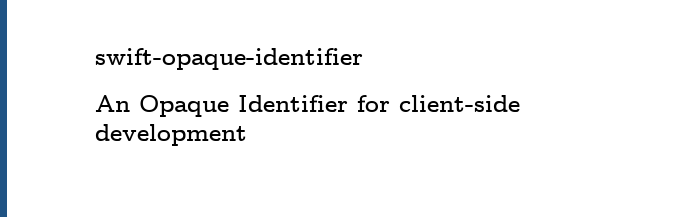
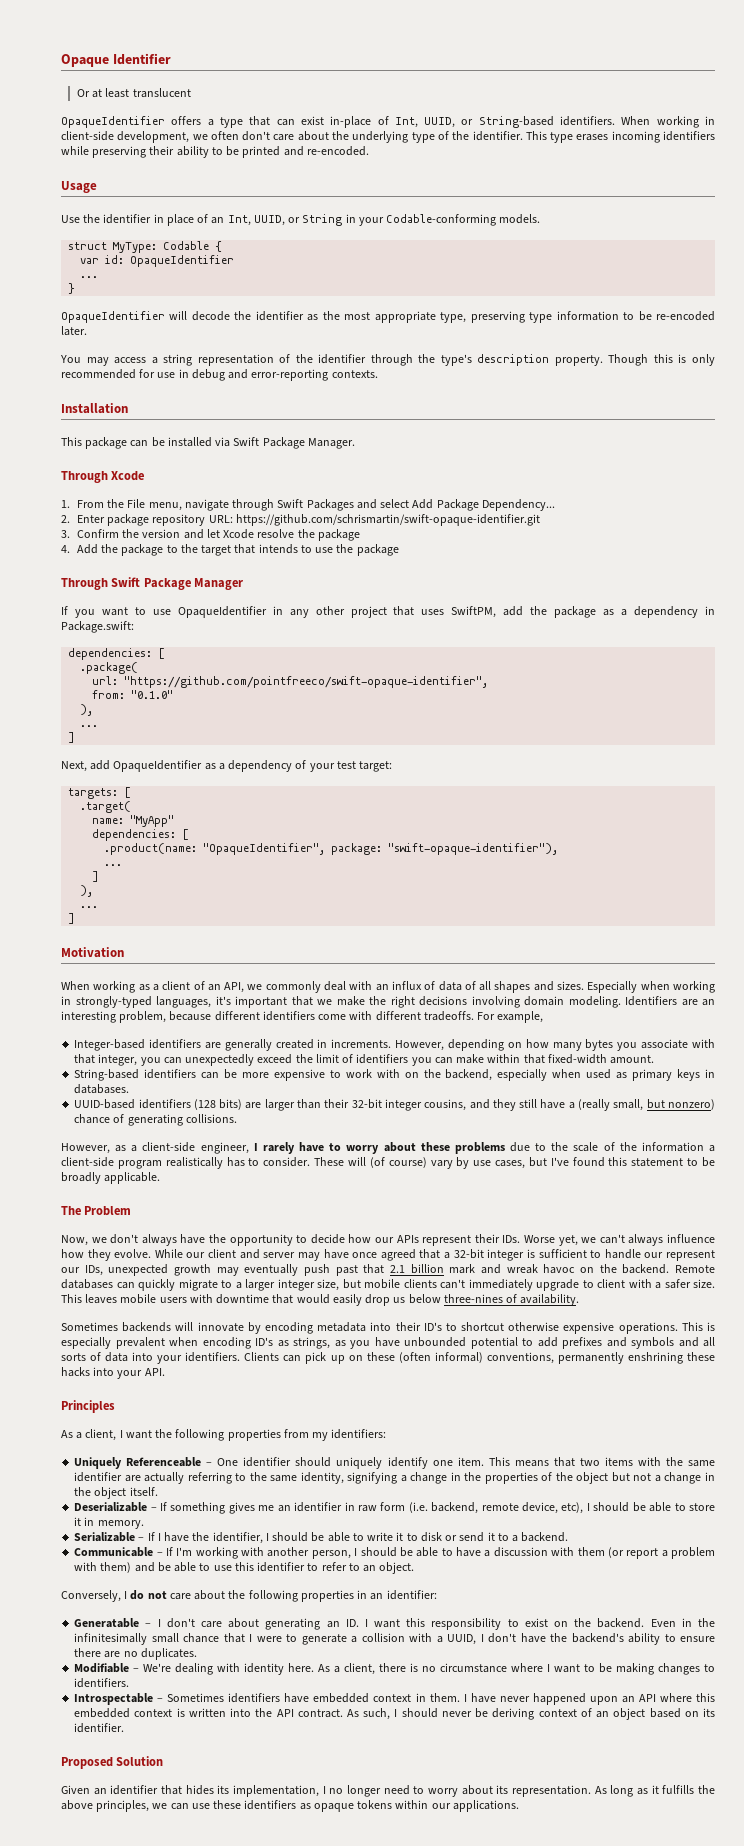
[95,48,363,70] [95,95,130,112] swift-opaque-identifier // An -> (61, 60) none
[357,95,520,112] [95,124,247,146] for client-side development -> [76,88,191,98] [61,116,715,128] [61,131,715,143] [61,146,369,158] [61,181,97,193] [61,214,541,226] [68,241,223,253] [80,255,235,267] [80,276,99,278] [68,283,76,294] [61,311,715,323] [61,326,87,336] [60,354,715,366] [61,369,378,381] [61,403,128,414] [61,437,355,449] [61,471,145,483] [61,499,555,511] [61,514,540,526] [61,529,360,541] [61,544,399,556] [61,577,244,590] [61,606,715,618] [61,621,134,633] [68,648,166,660] [80,662,139,674] [92,676,489,688] [92,690,174,699] [80,704,94,716] [80,725,99,727] [68,732,76,743] [61,760,393,772] [68,787,132,799] [80,801,132,813] [92,815,175,827] [92,829,190,841] [104,843,559,855] [104,864,123,866] [92,871,100,882] [80,885,94,897] [80,906,99,908] [68,913,76,924] [61,947,124,958] [61,981,715,993] [61,996,715,1008] [61,1011,544,1023] [74,1039,716,1051] [74,1054,655,1066] [74,1069,715,1081] [74,1084,130,1094] [74,1099,715,1111] [74,1114,237,1126] [61,1142,715,1154] [61,1157,716,1169] [61,1172,161,1184] [61,1206,132,1216] [61,1234,716,1246] [61,1249,715,1261] [61,1264,715,1276] [61,1279,715,1291] [61,1294,580,1306] [61,1322,715,1334] [61,1337,715,1349] [61,1352,715,1364] [61,1367,165,1379] [61,1400,115,1413] [61,1429,387,1441] [74,1457,715,1469] [74,1472,716,1484] [74,1487,158,1499] [74,1502,715,1514] [74,1517,144,1529] [74,1532,569,1544] [74,1547,715,1559] [74,1562,415,1574] [61,1590,437,1602] [74,1618,715,1630] [74,1633,716,1645] [74,1648,197,1660] [74,1663,715,1675] [74,1678,130,1688] [74,1693,715,1705] [74,1708,715,1720] [74,1723,125,1733] [61,1756,164,1769] [61,1785,715,1797] [61,1800,519,1812] // Or at least translucent // OpaqueIdentifier offers a type that can exist in-place of Int, UUID, or String-based identifiers. When working in client-side development, we often don't care about the underlying type of the identifier. This type erases incoming identifiers while preserving their ability to be printed and re-encoded. // Usage // Use the identifier in place of an Int, UUID, or String in your Codable-conforming models. // struct MyType: Codable { // var id: OpaqueIdentifier // ... // } // OpaqueIdentifier will decode the identifier as the most appropriate type, preserving type information to be re-encoded later. // You may access a string representation of the identifier through the type's description property. Though this is only recommended for use in debug and error-reporting contexts. // Installation // This package can be installed via Swift Package Manager. // Through Xcode // 1. From the File menu, navigate through Swift Packages and select Add Package Dependency... // 2. Enter package repository URL: https://github.com/schrismartin/swift-opaque-identifier.git // 3. Confirm the version and let Xcode resolve the package // 4. Add the package to the target that intends to use the package // Through Swift Package Manager // If you want to use OpaqueIdentifier in any other project that uses SwiftPM, add the package as a dependency in Package.swift: // dependencies: [ // .package( // url: "https://github.com/pointfreeco/swift-opaque-identifier", // from: "0.1.0" // ), // ... // ] // Next, add OpaqueIdentifier as a dependency of your test target: // targets: [ // .target( // name: "MyApp" // dependencies: [ // .product(name: "OpaqueIdentifier", package: "swift-opaque-identifier"), // ... // ] // ), // ... // ] // Motivation // When working as a client of an API, we commonly deal with an influx of data of all shapes and sizes. Especially when working in strongly-typed languages, it's important that we make the right decisions involving domain modeling. Identifiers are an interesting problem, because different identifiers come with different tradeoffs. For example, // Integer-based identifiers are generally created in increments. However, depending on how many bytes you associate with that integer, you can unexpectedly exceed the limit of identifiers you can make within that fixed-width amount. // String-based identifiers can be more expensive to work with on the backend, especially when used as primary keys in databases. // UUID-based identifiers (128 bits) are larger than their 32-bit integer cousins, and they still have a (really small, but nonzero) chance of generating collisions. // However, as a client-side engineer, I rarely have to worry about these problems due to the scale of the information a client-side program realistically has to consider. These will (of course) vary by use cases, but I've found this statement to be broadly applicable. // The Problem // Now, we don't always have the opportunity to decide how our APIs represent their IDs. Worse yet, we can't always influence how they evolve. While our client and server may have once agreed that a 32-bit integer is sufficient to handle our represent our IDs, unexpected growth may eventually push past that 2.1 billion mark and wreak havoc on the backend. Remote databases can quickly migrate to a larger integer size, but mobile clients can't immediately upgrade to client with a safer size. This leaves mobile users with downtime that would easily drop us below three-nines of availability. // Sometimes backends will innovate by encoding metadata into their ID's to shortcut otherwise expensive operations. This is especially prevalent when encoding ID's as strings, as you have unbounded potential to add prefixes and symbols and all sorts of data into your identifiers. Clients can pick up on these (often informal) conventions, permanently enshrining these hacks into your API. // Principles // As a client, I want the following properties from my identifiers: // Uniquely Referenceable – One identifier should uniquely identify one item. This means that two items with the same identifier are actually referring to the same identity, signifying a change in the properties of the object but not a change in the object itself. // Deserializable – If something gives me an identifier in raw form (i.e. backend, remote device, etc), I should be able to store it in memory. // Serializable – If I have the identifier, I should be able to write it to disk or send it to a backend. // Communicable – If I'm working with another person, I should be able to have a discussion with them (or report a problem with them) and be able to use this identifier to refer to an object. // Conversely, I do not care about the following properties in an identifier: // Generatable – I don't care about generating an ID. I want this responsibility to exist on the backend. Even in the infinitesimally small chance that I were to generate a collision with a UUID, I don't have the backend's ability to ensure there are no duplicates. // Modifiable – We're dealing with identity here. As a client, there is no circumstance where I want to be making changes to identifiers. // Introspectable – Sometimes identifiers have embedded context in them. I have never happened upon an API where this embedded context is written into the API contract. As such, I should never be deriving context of an object based on its identifier. // Proposed Solution // Given an identifier that hides its implementation, I no longer need to worry about its representation. As long as it fulfills the above principles, we can use these identifiers as opaque tokens within our applications.

